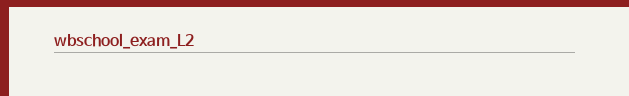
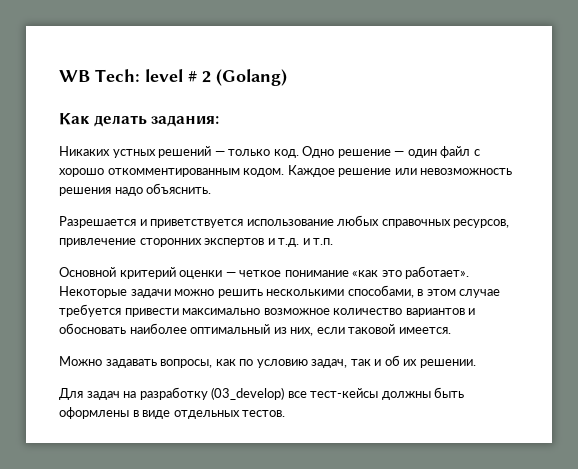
[54,33,194,49] wbschool_exam_L2 -> [59,69,287,86] [59,113,220,127] [59,146,480,158] [59,165,513,177] [59,183,212,196] [59,215,510,228] [59,238,334,247] [59,266,470,279] [59,285,501,298] [59,304,476,317] [59,323,451,336] [59,355,476,368] [59,387,465,400] [59,407,286,419] WB Tech: level # 2 (Golang) // Как делать задания: // Никаких устных решений — только код. Одно решение — один файл с хорошо откомментированным кодом. Каждое решение или невозможность решения надо объяснить. // Разрешается и приветствуется использование любых справочных ресурсов, привлечение сторонних экспертов и т.д. и т.п. // Основной критерий оценки — четкое понимание «как это работает». Некоторые задачи можно решить несколькими способами, в этом случае требуется привести максимально возможное количество вариантов и обосновать наиболее оптимальный из них, если таковой имеется. // Можно задавать вопросы, как по условию задач, так и об их решении. // Для задач на разработку (03_develop) все тест-кейсы должны быть оформлены в виде отдельных тестов.

